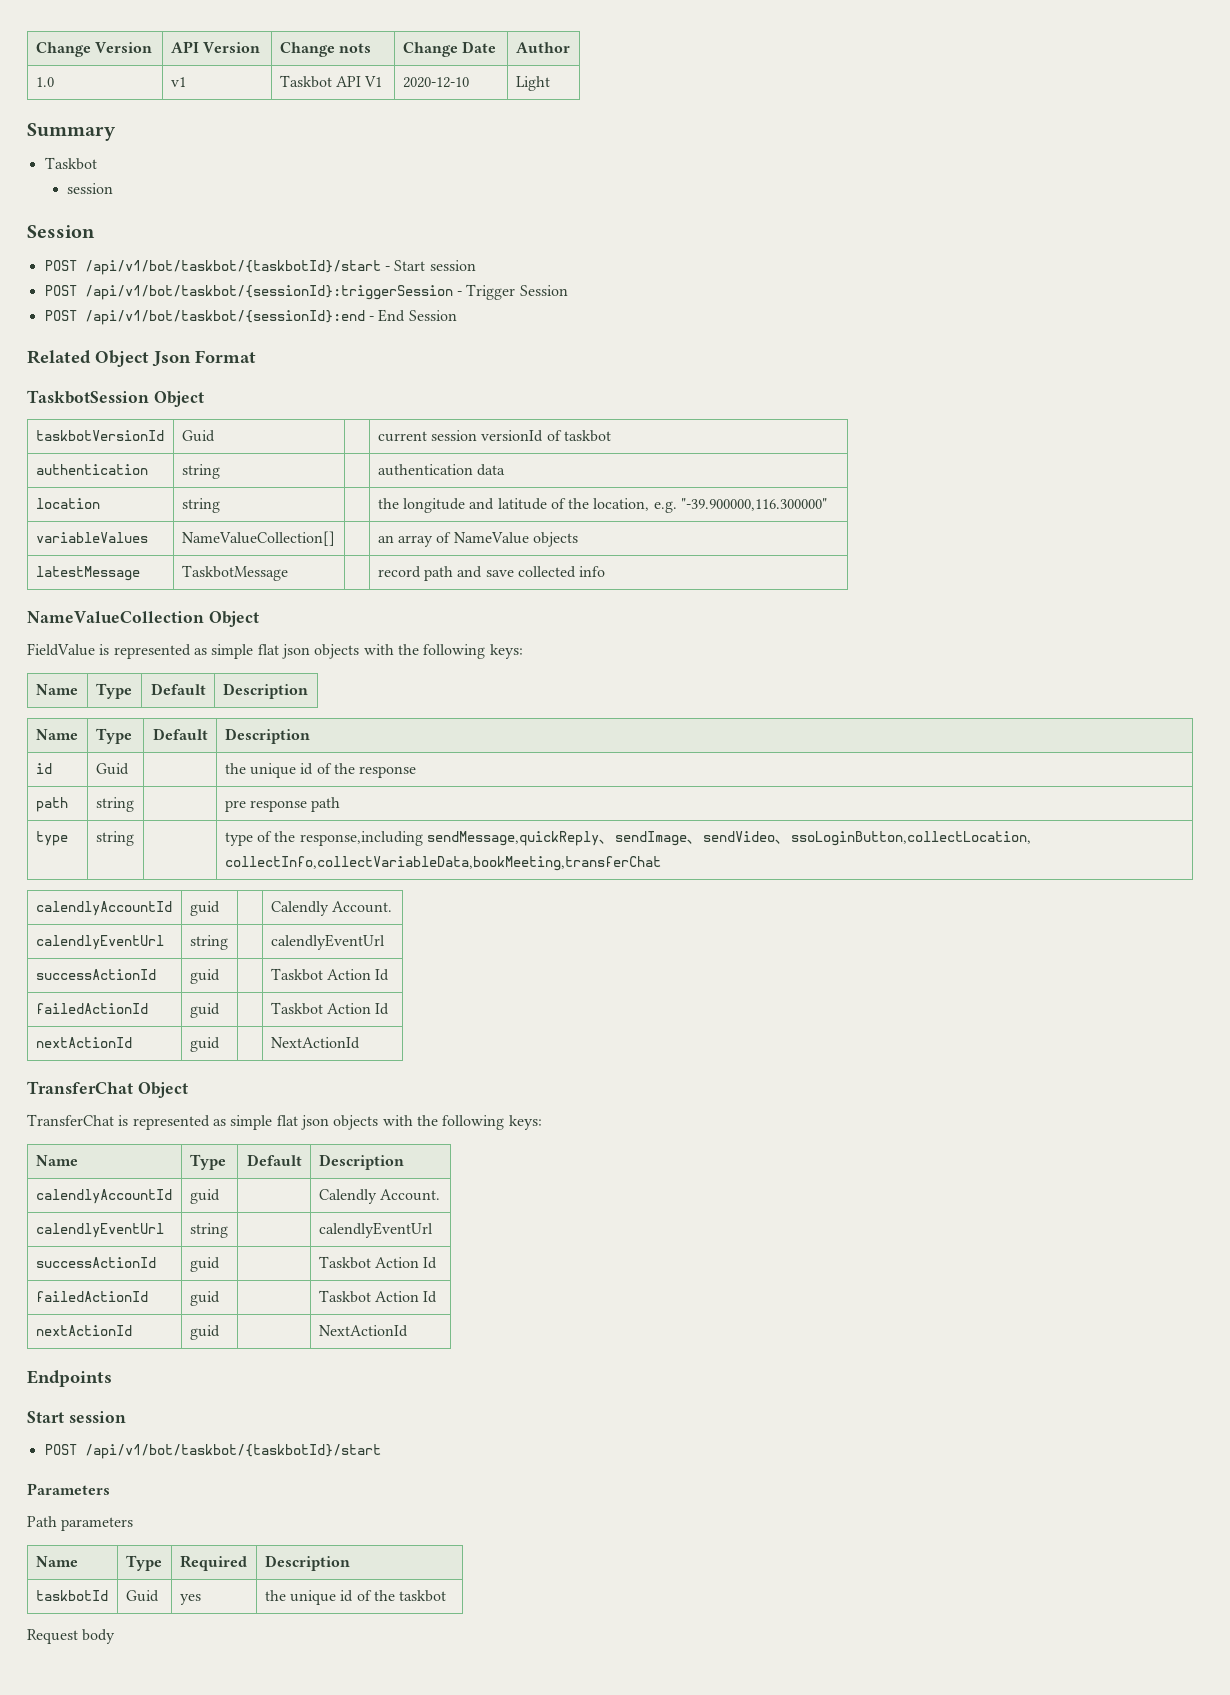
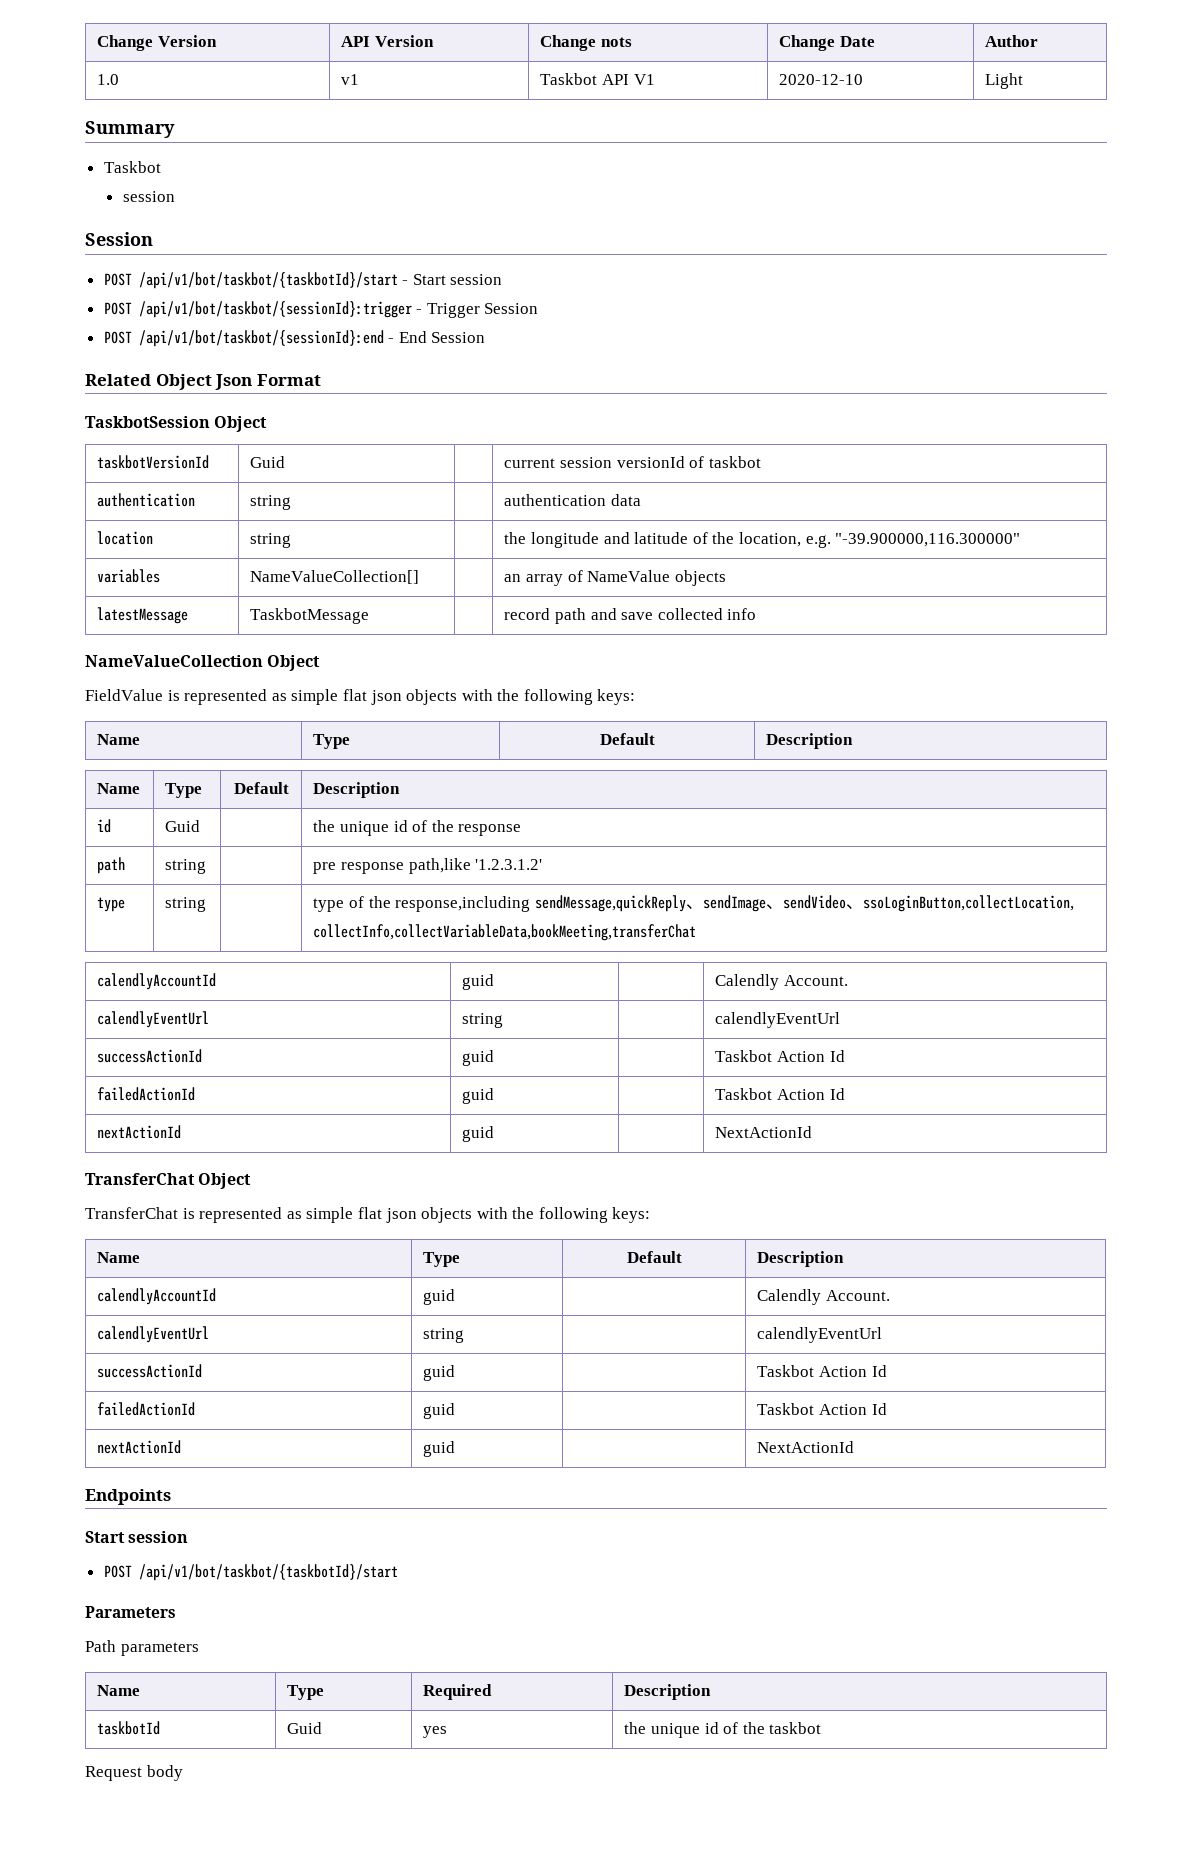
[84,285,453,300] /api/v1/bot/taskbot/{sessionId}:triggerSession -> [138,301,412,318] /api/v1/bot/taskbot/{sessionId}:trigger
[35,532,148,543] variableValues -> [97,569,161,583] variables
[311,797,341,812] path -> [408,858,543,874] path,like '1.2.3.1.2'

